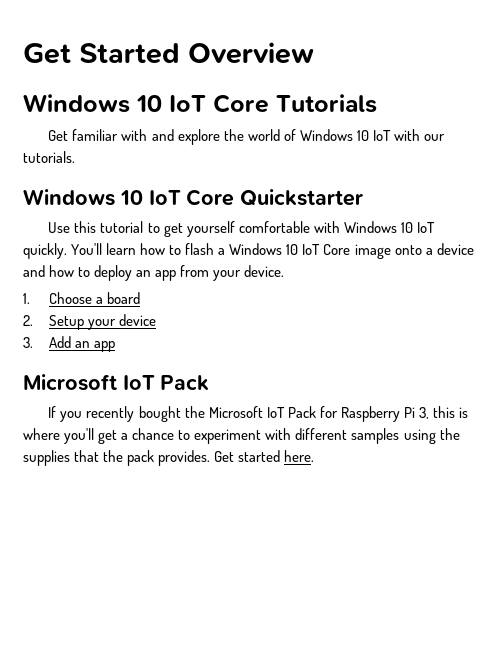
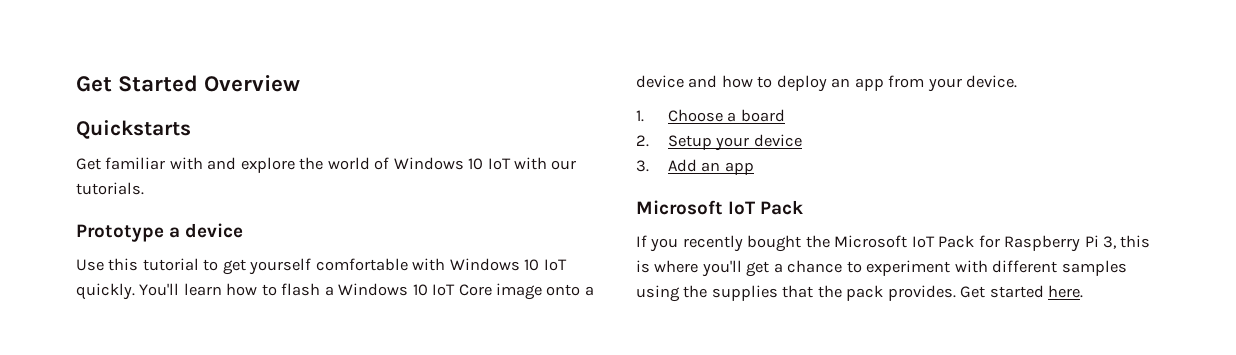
[23,94,377,113] Windows 10 IoT Core Tutorials -> [76,120,191,139] Quickstarts
[23,189,363,206] Windows 10 IoT Core Quickstarter -> [76,223,244,242] Prototype a device

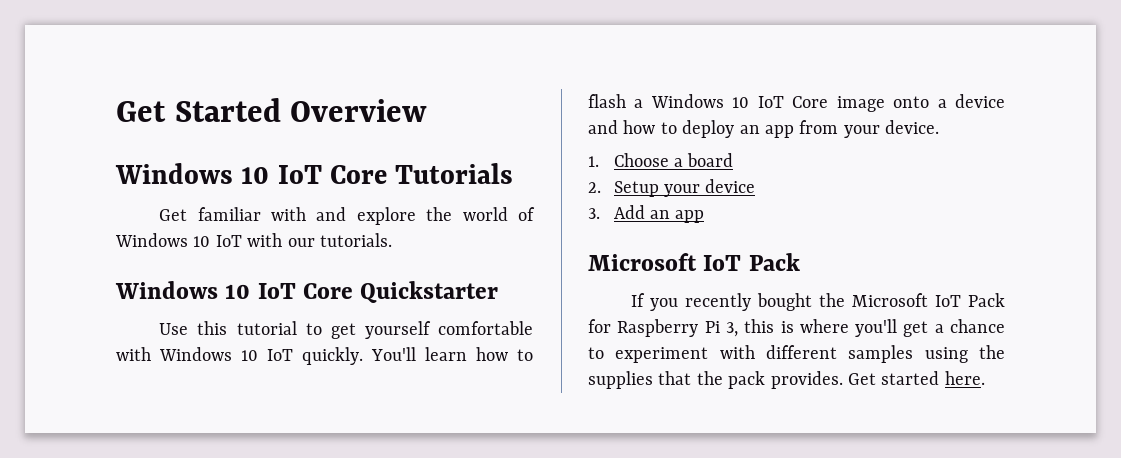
[76,120,191,139] Quickstarts -> [115,163,514,184] Windows 10 IoT Core Tutorials
[76,223,244,242] Prototype a device -> [115,281,499,303] Windows 10 IoT Core Quickstarter

